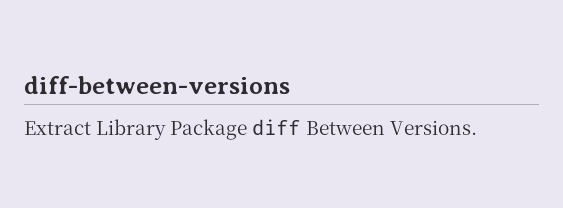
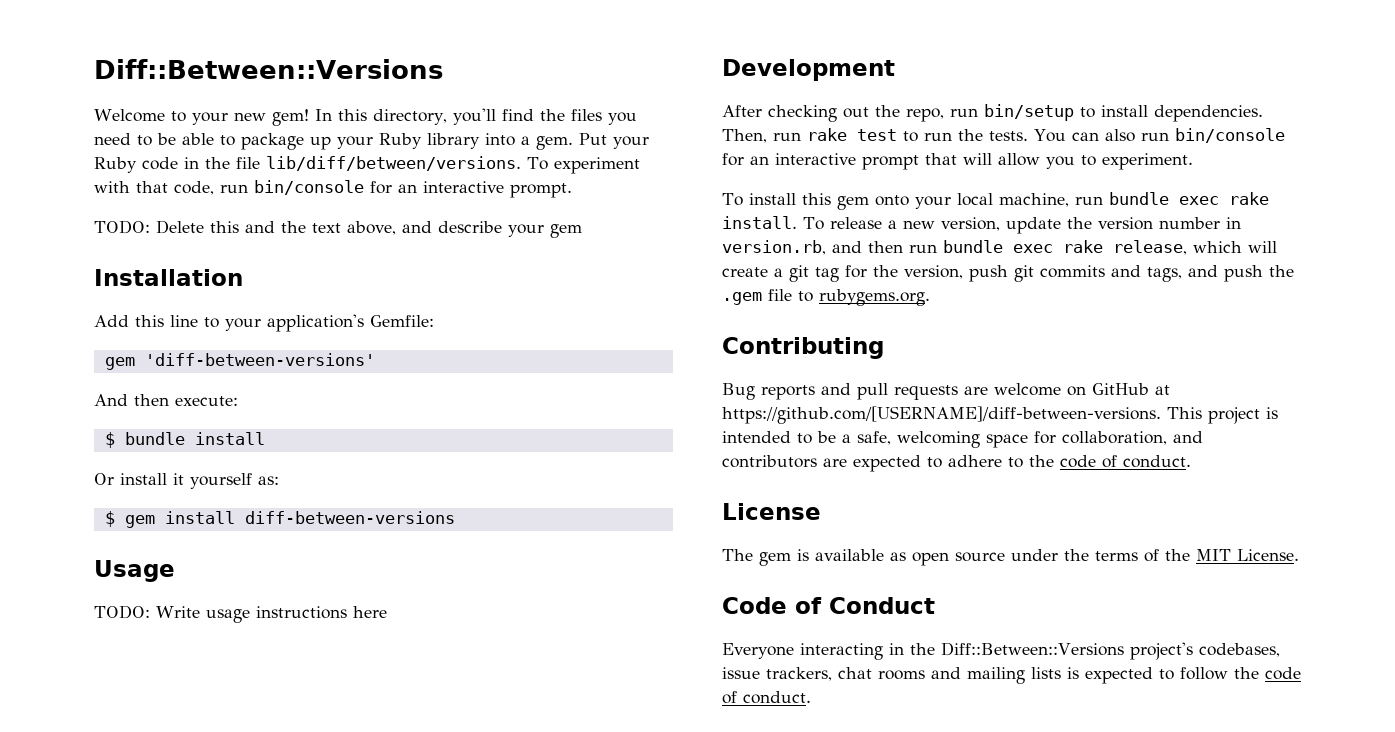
[24,76,290,94] [24,119,477,140] diff-between-versions // Extract Library Package diff Between Versions. -> [94,59,443,79] [94,108,637,126] [94,133,649,150] [94,156,640,174] [94,180,572,198] [94,220,582,238] [94,269,243,286] [94,314,434,332] [104,353,375,370] [94,394,238,406] [104,432,265,448] [94,473,279,489] [104,511,455,528] [94,560,175,582] [94,605,387,623] [722,59,895,81] [722,104,1263,122] [722,128,1285,143] [722,153,1193,170] [722,192,1269,210] [722,216,1241,234] [722,240,1277,255] [722,265,1294,282] [722,289,930,306] [722,337,884,359] [722,383,1170,400] [722,406,1278,424] [722,431,1203,448] [722,455,1191,472] [722,503,821,520] [722,549,1299,566] [722,597,935,614] [722,642,1280,660] [722,667,1301,684] [722,691,811,704] Diff::Between::Versions // Welcome to your new gem! In this directory, you'll find the files you need to be able to package up your Ruby library into a gem. Put your Ruby code in the file lib/diff/between/versions. To experiment with that code, run bin/console for an interactive prompt. // TODO: Delete this and the text above, and describe your gem // Installation // Add this line to your application's Gemfile: // gem 'diff-between-versions' // And then execute: // $ bundle install // Or install it yourself as: // $ gem install diff-between-versions // Usage // TODO: Write usage instructions here // Development // After checking out the repo, run bin/setup to install dependencies. Then, run rake test to run the tests. You can also run bin/console for an interactive prompt that will allow you to experiment. // To install this gem onto your local machine, run bundle exec rake install. To release a new version, update the version number in version.rb, and then run bundle exec rake release, which will create a git tag for the version, push git commits and tags, and push the .gem file to rubygems.org. // Contributing // Bug reports and pull requests are welcome on GitHub at https://github.com/[USERNAME]/diff-between-versions. This project is intended to be a safe, welcoming space for collaboration, and contributors are expected to adhere to the code of conduct. // License // The gem is available as open source under the terms of the MIT License. // Code of Conduct // Everyone interacting in the Diff::Between::Versions project's codebases, issue trackers, chat rooms and mailing lists is expected to follow the code of conduct.

